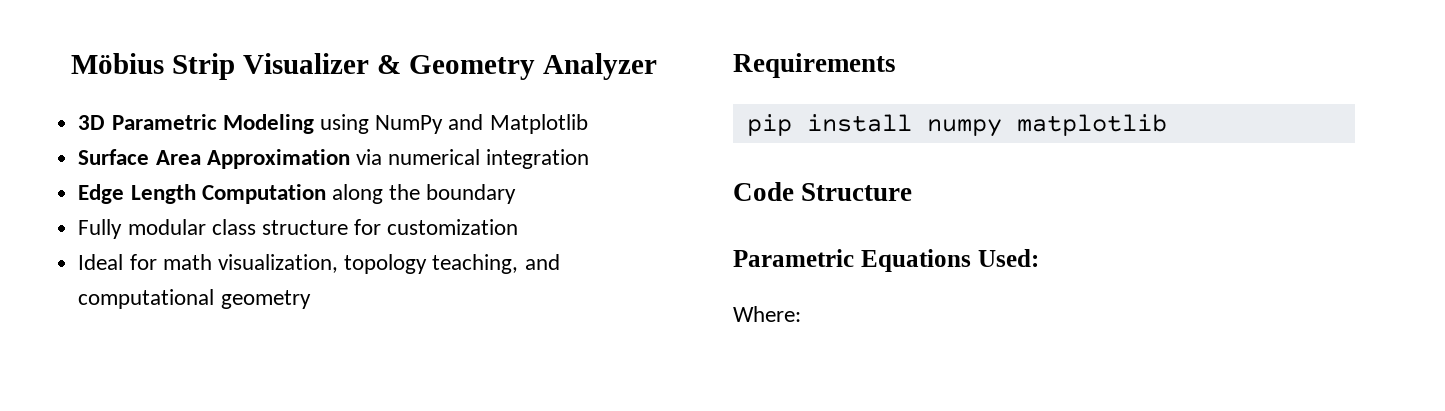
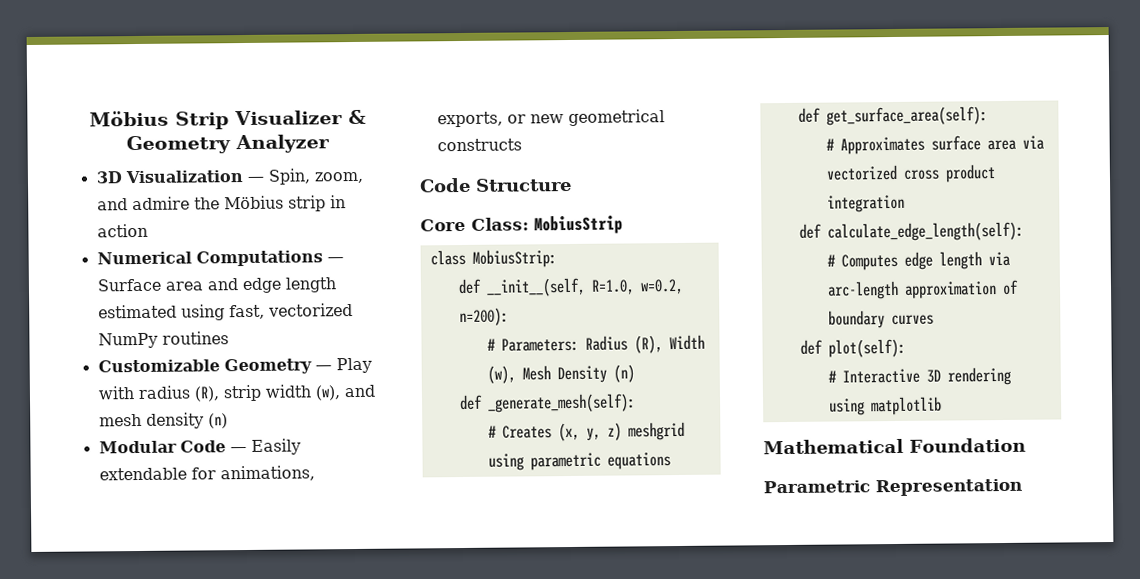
[111,114,588,134] [78,149,590,169] [78,184,517,204] [78,219,519,239] [78,254,560,274] [78,289,311,309] [733,53,896,78] [746,114,1167,137] [733,182,913,201] [733,249,1039,272] [733,306,801,322] Parametric Modeling using NumPy and Matplotlib // Surface Area Approximation via numerical integration // Edge Length Computation along the boundary // Fully modular class structure for customization // Ideal for math visualization, topology teaching, and computational geometry // Requirements // pip install numpy matplotlib // Code Structure // Parametric Equations Used: // Where: -> [124,168,364,185] [96,195,346,212] [96,223,148,238] [96,250,344,267] [96,277,337,294] [97,303,353,321] [97,331,229,349] [97,357,372,375] [97,384,375,402] [98,412,228,429] [98,438,301,455] [98,465,315,482] [436,109,665,128] [436,138,522,152] [419,177,572,193] [420,215,623,235] [429,249,557,268] [457,277,684,297] [458,307,509,327] [486,334,705,354] [486,364,635,384] [458,393,636,413] [487,421,685,442] [487,452,671,471] [797,106,988,126] [825,135,1045,155] [825,164,996,183] [826,194,905,213] [798,221,1024,242] [826,251,1011,271] [826,279,1019,300] [827,310,934,329] [799,338,906,358] [827,366,1011,386] [828,396,942,416] [763,437,1026,455] [763,478,1022,497] Visualization — Spin, zoom, and admire the Möbius strip in action // Numerical Computations — Surface area and edge length estimated using fast, vectorized NumPy routines // Customizable Geometry — Play with radius (R), strip width (w), and mesh density (n) // Modular Code — Easily extendable for animations, exports, or new geometrical constructs // Code Structure // Core Class: MobiusStrip // class MobiusStrip: // def __init__(self, R=1.0, w=0.2, n=200): // # Parameters: Radius (R), Width (w), Mesh Density (n) // def _generate_mesh(self): // # Creates (x, y, z) meshgrid using parametric equations // def get_surface_area(self): // # Approximates surface area via vectorized cross product integration // def calculate_edge_length(self): // # Computes edge length via arc-length approximation of boundary curves // def plot(self): // # Interactive 3D rendering using matplotlib // Mathematical Foundation // Parametric Representation

